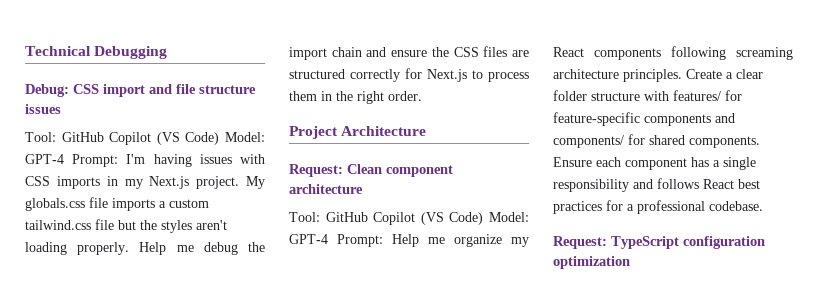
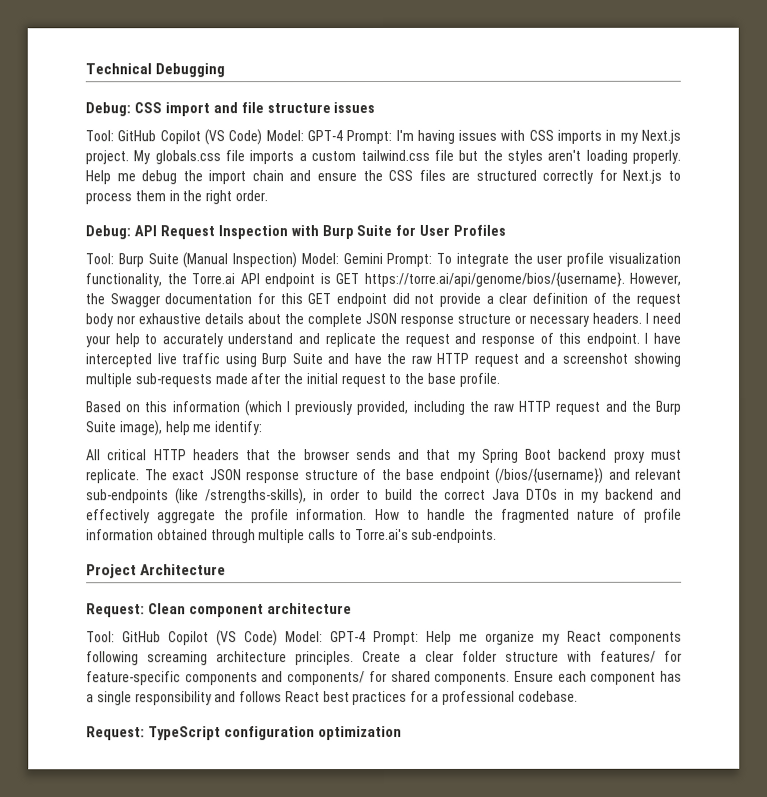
(422, 96) none -> [85,224,507,240] [85,252,681,269] [85,271,681,288] [85,292,681,308] [85,312,681,328] [85,332,682,348] [85,352,681,368] [85,372,500,388] [86,400,682,417] [86,420,264,437] [86,448,682,463] [86,467,682,484] [86,488,683,505] [86,508,682,524] [86,528,498,544] // Debug: API Request Inspection with Burp Suite for User Profiles // Tool: Burp Suite (Manual Inspection) Model: Gemini Prompt: To integrate the user profile visualization functionality, the Torre.ai API endpoint is GET https://torre.ai/api/genome/bios/{username}. However, the Swagger documentation for this GET endpoint did not provide a clear definition of the request body nor exhaustive details about the complete JSON response structure or necessary headers. I need your help to accurately understand and replicate the request and response of this endpoint. I have intercepted live traffic using Burp Suite and have the raw HTTP request and a screenshot showing multiple sub-requests made after the initial request to the base profile. // Based on this information (which I previously provided, including the raw HTTP request and the Burp Suite image), help me identify: // All critical HTTP headers that the browser sends and that my Spring Boot backend proxy must replicate. The exact JSON response structure of the base endpoint (/bios/{username}) and relevant sub-endpoints (like /strengths-skills), in order to build the correct Java DTOs in my backend and effectively aggregate the profile information. How to handle the fragmented nature of profile information obtained through multiple calls to Torre.ai's sub-endpoints.

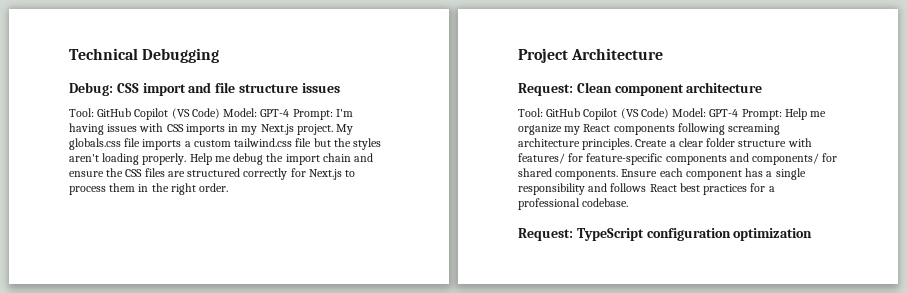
[85,224,507,240] [85,252,681,269] [85,271,681,288] [85,292,681,308] [85,312,681,328] [85,332,682,348] [85,352,681,368] [85,372,500,388] [86,400,682,417] [86,420,264,437] [86,448,682,463] [86,467,682,484] [86,488,683,505] [86,508,682,524] [86,528,498,544] // Debug: API Request Inspection with Burp Suite for User Profiles // Tool: Burp Suite (Manual Inspection) Model: Gemini Prompt: To integrate the user profile visualization functionality, the Torre.ai API endpoint is GET https://torre.ai/api/genome/bios/{username}. However, the Swagger documentation for this GET endpoint did not provide a clear definition of the request body nor exhaustive details about the complete JSON response structure or necessary headers. I need your help to accurately understand and replicate the request and response of this endpoint. I have intercepted live traffic using Burp Suite and have the raw HTTP request and a screenshot showing multiple sub-requests made after the initial request to the base profile. // Based on this information (which I previously provided, including the raw HTTP request and the Burp Suite image), help me identify: // All critical HTTP headers that the browser sends and that my Spring Boot backend proxy must replicate. The exact JSON response structure of the base endpoint (/bios/{username}) and relevant sub-endpoints (like /strengths-skills), in order to build the correct Java DTOs in my backend and effectively aggregate the profile information. How to handle the fragmented nature of profile information obtained through multiple calls to Torre.ai's sub-endpoints. -> (229, 187) none

